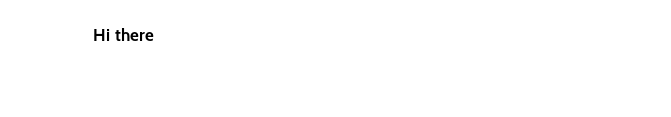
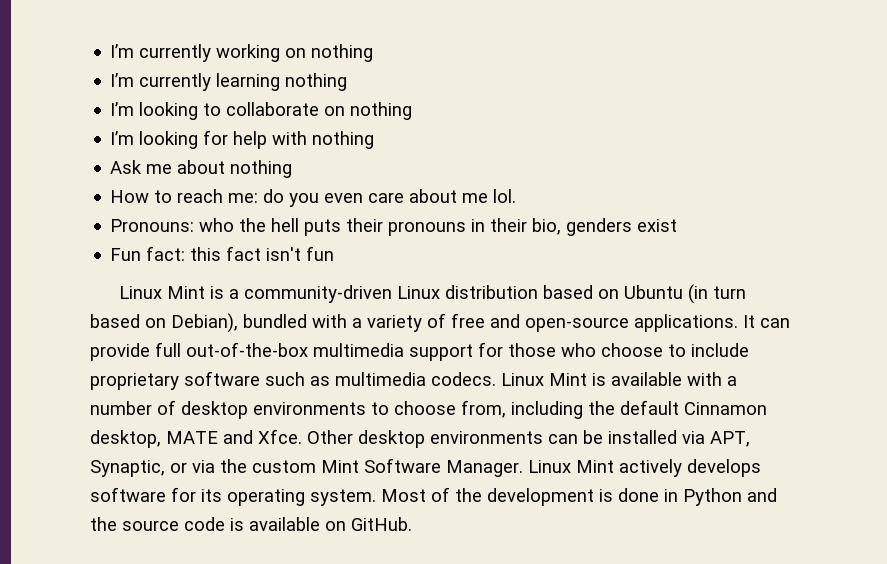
[93,28,154,41] Hi there -> [110,44,374,62] [110,73,348,91] [110,102,413,120] [110,130,375,149] [110,160,293,178] [110,189,517,207] [110,218,678,236] [110,246,335,261] [119,284,747,304] [90,313,790,333] [90,342,749,361] [90,371,737,390] [90,400,767,419] [90,429,750,448] [90,458,761,477] [90,487,777,506] [90,517,412,531] I’m currently working on nothing // I’m currently learning nothing // I’m looking to collaborate on nothing // I’m looking for help with nothing // Ask me about nothing // How to reach me: do you even care about me lol. // Pronouns: who the hell puts their pronouns in their bio, genders exist // Fun fact: this fact isn't fun // Linux Mint is a community-driven Linux distribution based on Ubuntu (in turn based on Debian), bundled with a variety of free and open-source applications. It can provide full out-of-the-box multimedia support for those who choose to include proprietary software such as multimedia codecs. Linux Mint is available with a number of desktop environments to choose from, including the default Cinnamon desktop, MATE and Xfce. Other desktop environments can be installed via APT, Synaptic, or via the custom Mint Software Manager. Linux Mint actively develops software for its operating system. Most of the development is done in Python and the source code is available on GitHub.

